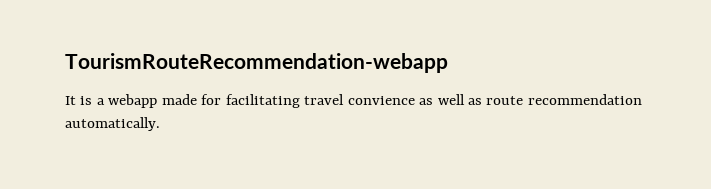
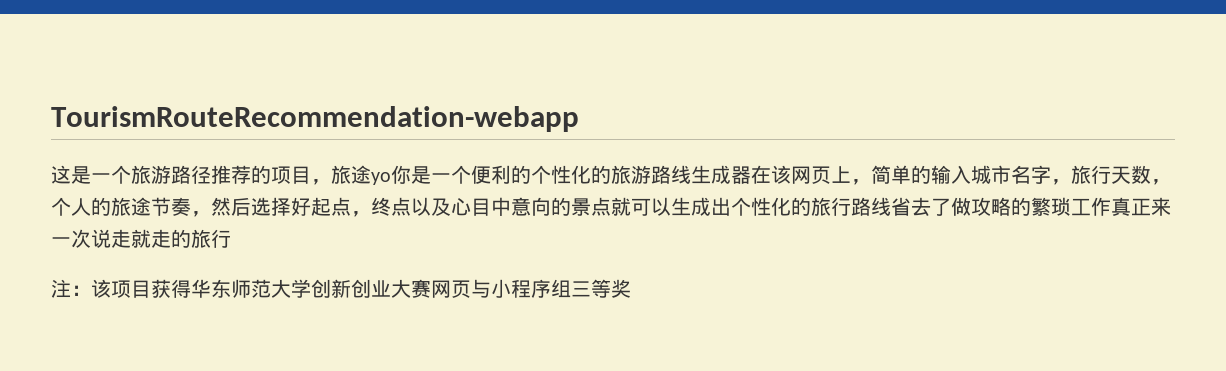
[65,94,642,108] [65,117,160,131] It is a webapp made for facilitating travel convience as well as route recommendation automatically. -> [51,165,1171,185] [51,197,1171,217] [51,229,231,248] [51,279,631,298] 这是一个旅游路径推荐的项目，旅途yo你是一个便利的个性化的旅游路线生成器在该网页上，简单的输入城市名字，旅行天数，个人的旅途节奏，然后选择好起点，终点以及心目中意向的景点就可以生成出个性化的旅行路线省去了做攻略的繁琐工作真正来一次说走就走的旅行 // 注：该项目获得华东师范大学创新创业大赛网页与小程序组三等奖

